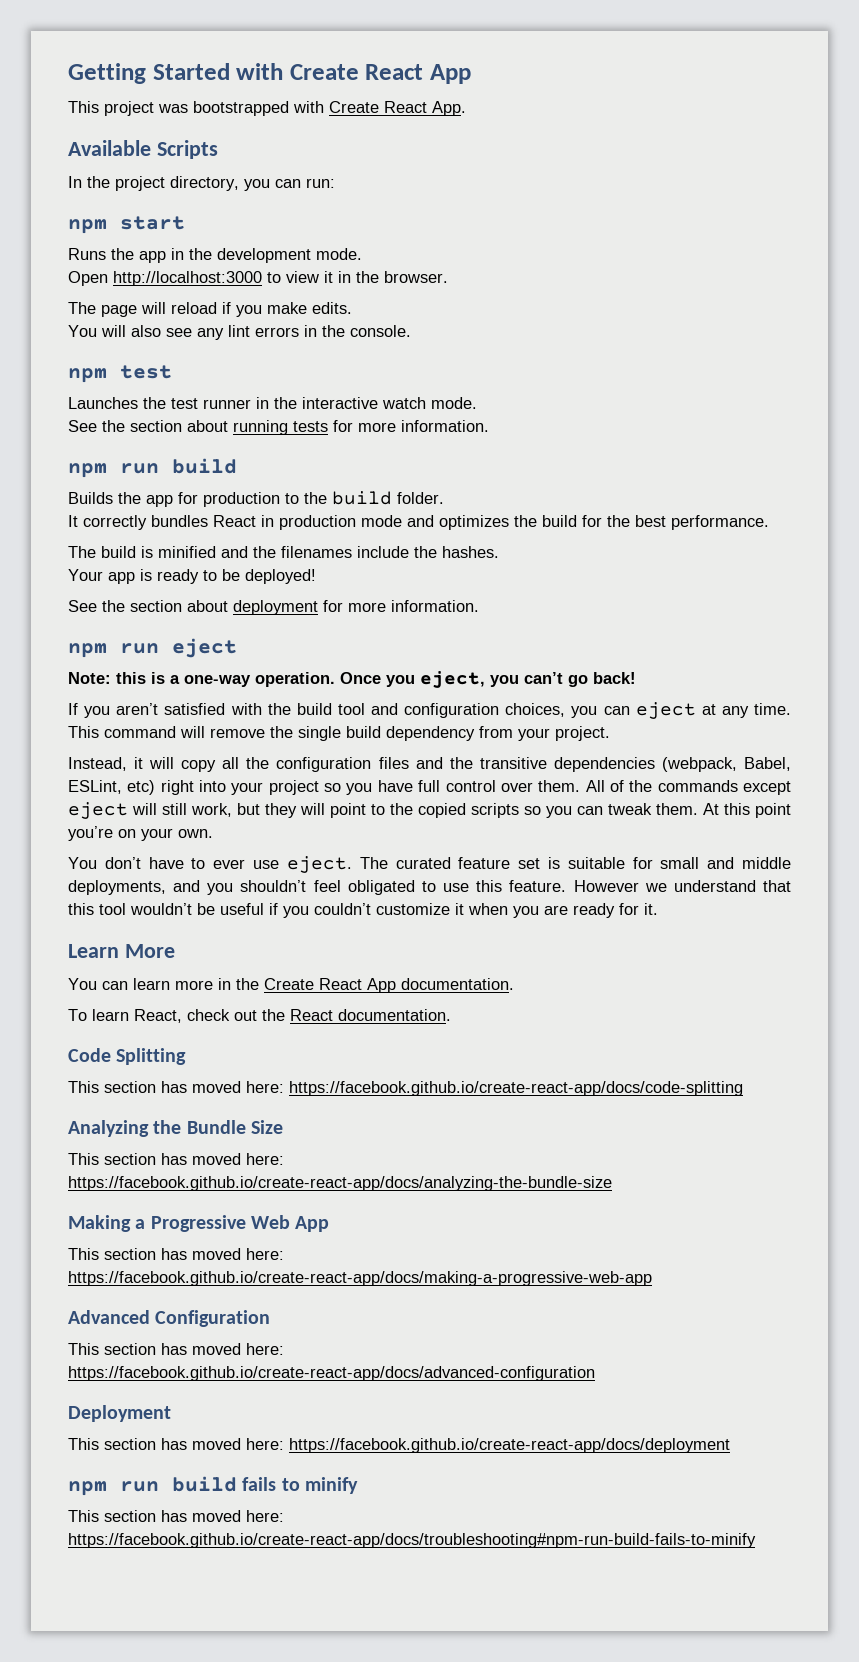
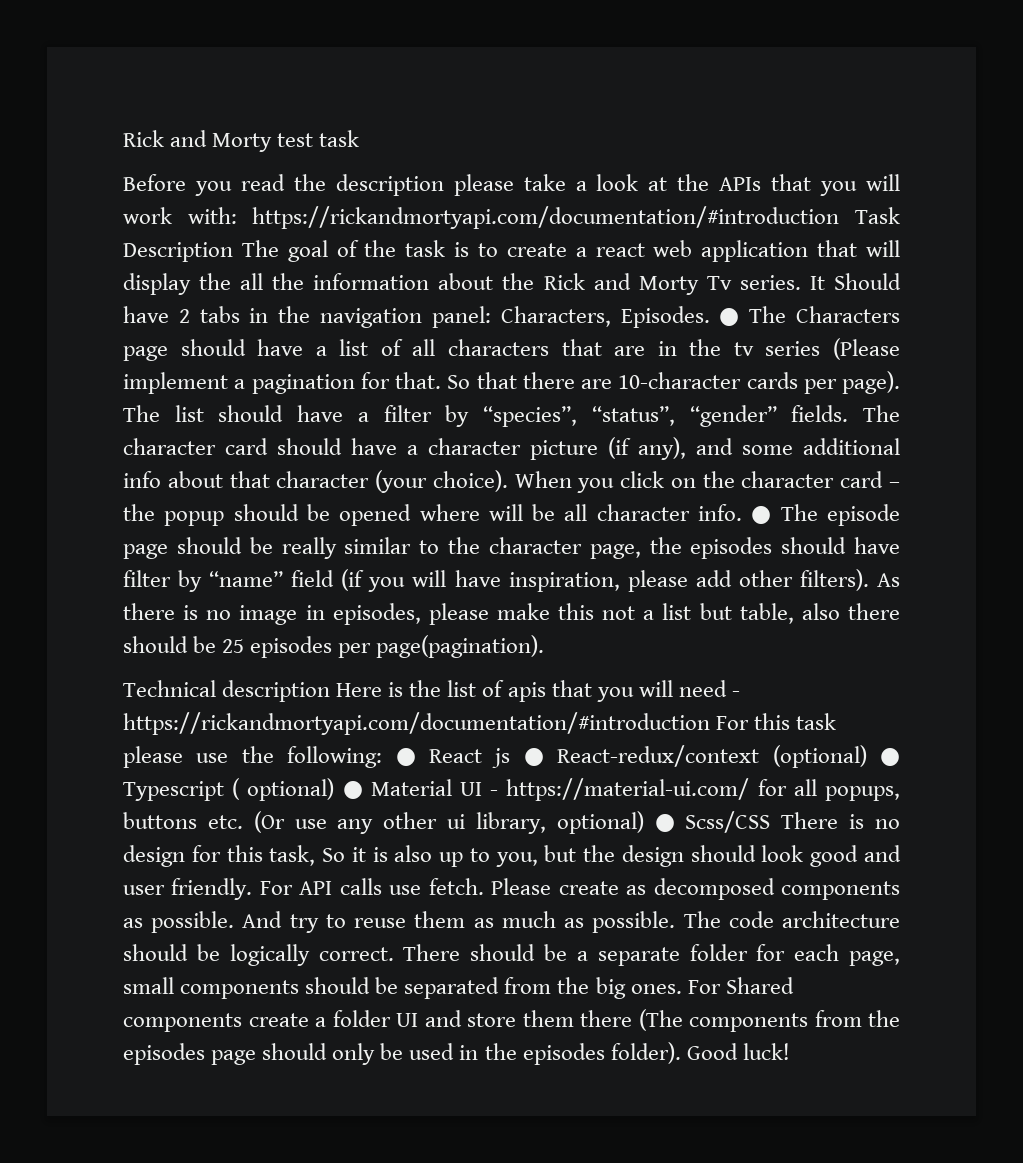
[68,63,472,84] [68,101,466,116] [68,140,218,159] [68,176,335,191] [68,216,185,234] [68,248,362,263] [68,271,448,286] [68,302,352,317] [68,325,411,340] [68,365,172,383] [68,397,477,409] [68,420,489,435] [68,458,237,478] [68,491,444,507] [68,515,769,530] [68,546,499,558] [68,569,316,584] [68,600,479,615] [68,638,237,658] [68,671,636,688] [68,702,791,719] [68,726,610,741] [68,757,792,772] [68,780,792,795] [68,802,791,819] [68,826,213,841] [68,856,791,873] [68,880,791,895] [68,903,658,918] [68,944,175,958] [68,978,514,993] [68,1009,451,1023] [68,1048,187,1065] [68,1081,743,1096] [68,1120,283,1137] [68,1153,284,1165] [68,1176,612,1191] [68,1215,330,1232] [68,1248,284,1260] [68,1271,652,1286] [68,1310,271,1327] [68,1343,284,1355] [68,1366,595,1381] [68,1405,171,1422] [68,1438,730,1453] [68,1476,358,1496] [68,1510,284,1522] [68,1533,756,1548] Getting Started with Create React App // This project was bootstrapped with Create React App. // Available Scripts // In the project directory, you can run: // npm start // Runs the app in the development mode. // Open http://localhost:3000 to view it in the browser. // The page will reload if you make edits. // You will also see any lint errors in the console. // npm test // Launches the test runner in the interactive watch mode. // See the section about running tests for more information. // npm run build // Builds the app for production to the build folder. // It correctly bundles React in production mode and optimizes the build for the best performance. // The build is minified and the filenames include the hashes. // Your app is ready to be deployed! // See the section about deployment for more information. // npm run eject // Note: this is a one-way operation. Once you eject, you can’t go back! // If you aren’t satisfied with the build tool and configuration choices, you can eject at any time. This command will remove the single build dependency from your project. // Instead, it will copy all the configuration files and the transitive dependencies (webpack, Babel, ESLint, etc) right into your project so you have full control over them. All of the commands except eject will still work, but they will point to the copied scripts so you can tweak them. At this point you’re on your own. // You don’t have to ever use eject. The curated feature set is suitable for small and middle deployments, and you shouldn’t feel obligated to use this feature. However we understand that this tool wouldn’t be useful if you couldn’t customize it when you are ready for it. // Learn More // You can learn more in the Create React App documentation. // To learn React, check out the React documentation. // Code Splitting // This section has moved here: https://facebook.github.io/create-react-app/docs/code-splitting // Analyzing the Bundle Size // This section has moved here: https://facebook.github.io/create-react-app/docs/analyzing-the-bundle-size // Making a Progressive Web App // This section has moved here: https://facebook.github.io/create-react-app/docs/making-a-progressive-web-app // Advanced Configuration // This section has moved here: https://facebook.github.io/create-react-app/docs/advanced-configuration // Deployment // This section has moved here: https://facebook.github.io/create-react-app/docs/deployment // npm run build fails to minify // This section has moved here: https://facebook.github.io/create-react-app/docs/troubleshooting#npm-run-build-fails-to-minify -> [123,130,360,152] [123,174,901,196] [123,206,900,229] [123,240,900,262] [123,273,902,295] [123,306,901,328] [123,338,900,361] [123,371,900,394] [123,405,901,427] [123,437,900,460] [123,470,900,493] [123,504,900,526] [123,537,901,559] [123,569,901,592] [123,603,900,625] [123,635,545,658] [123,680,740,702] [123,712,837,735] [123,745,900,768] [123,778,900,801] [123,811,900,834] [123,845,901,867] [123,878,900,900] [123,911,901,933] [123,944,900,966] [123,977,794,999] [123,1009,900,1032] [123,1042,790,1065] Rick and Morty test task // Before you read the description please take a look at the APIs that you will work with: https://rickandmortyapi.com/documentation/#introduction Task Description The goal of the task is to create a react web application that will display the all the information about the Rick and Morty Tv series. It Should have 2 tabs in the navigation panel: Characters, Episodes. ● The Characters page should have a list of all characters that are in the tv series (Please implement a pagination for that. So that there are 10-character cards per page). The list should have a filter by “species”, “status”, “gender” fields. The character card should have a character picture (if any), and some additional info about that character (your choice). When you click on the character card – the popup should be opened where will be all character info. ● The episode page should be really similar to the character page, the episodes should have filter by “name” field (if you will have inspiration, please add other filters). As there is no image in episodes, please make this not a list but table, also there should be 25 episodes per page(pagination). // Technical description Here is the list of apis that you will need - https://rickandmortyapi.com/documentation/#introduction For this task please use the following: ● React js ● React-redux/context (optional) ● Typescript ( optional) ● Material UI - https://material-ui.com/ for all popups, buttons etc. (Or use any other ui library, optional) ● Scss/CSS There is no design for this task, So it is also up to you, but the design should look good and user friendly. For API calls use fetch. Please create as decomposed components as possible. And try to reuse them as much as possible. The code architecture should be logically correct. There should be a separate folder for each page, small components should be separated from the big ones. For Shared components create a folder UI and store them there (The components from the episodes page should only be used in the episodes folder). Good luck!

